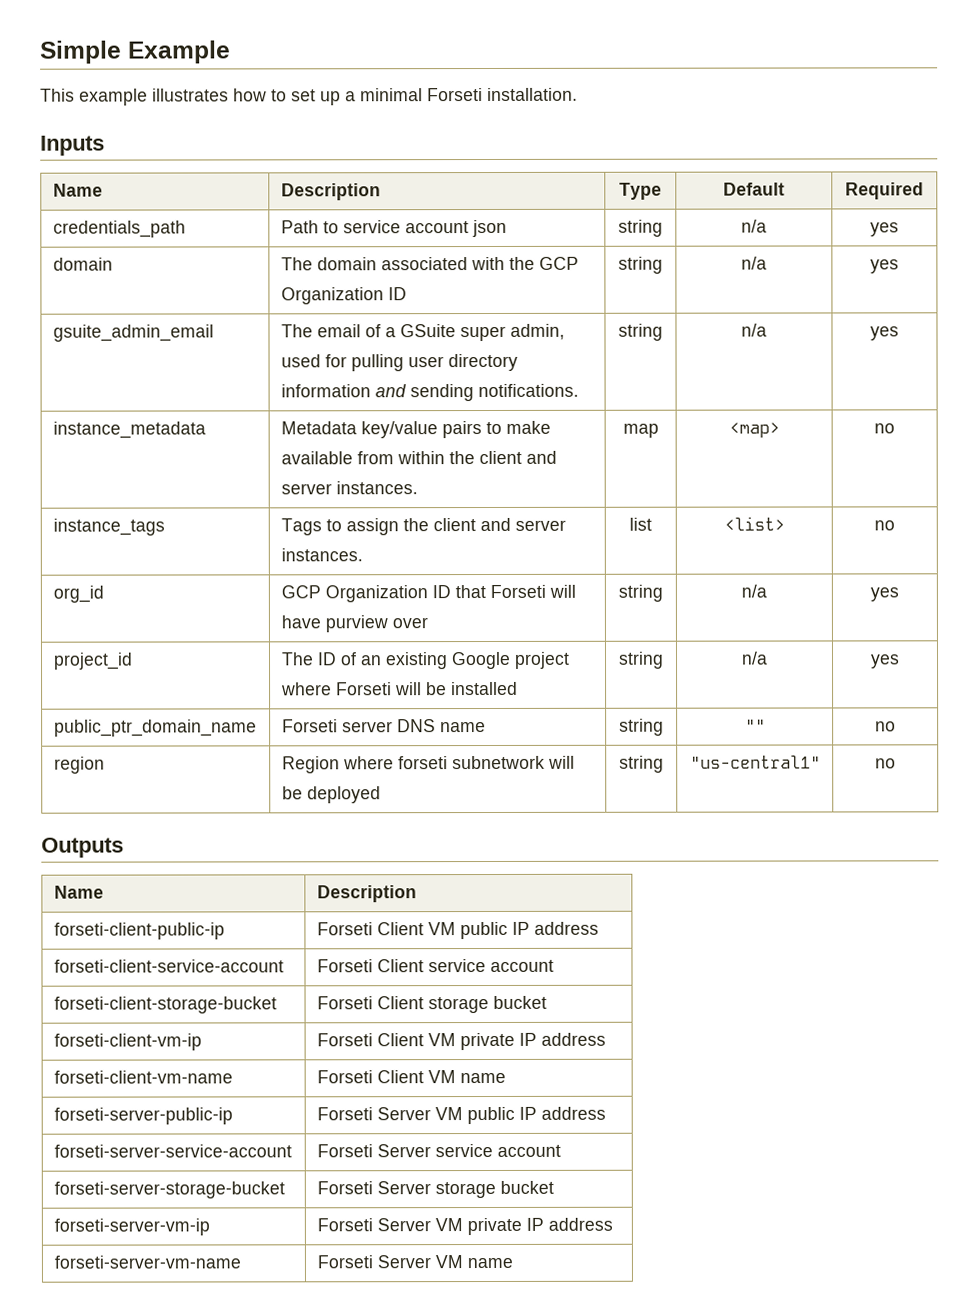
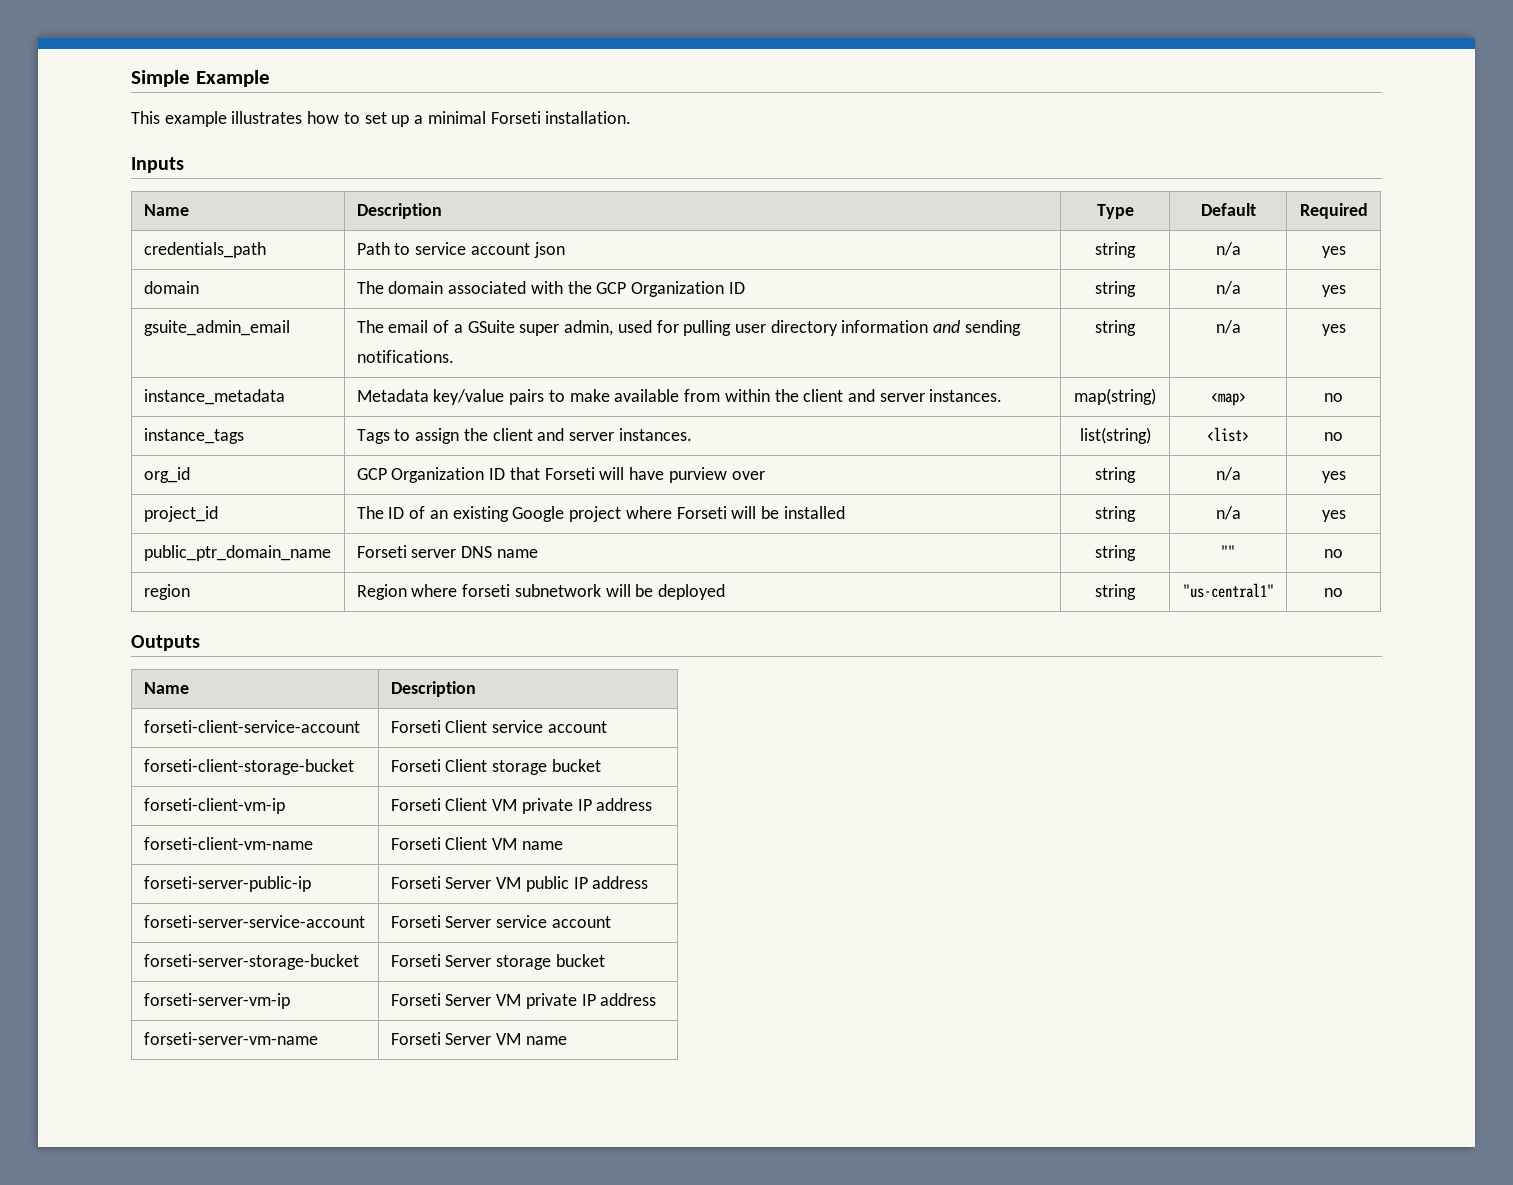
[622,423,659,438] map -> [1074,388,1156,405] map(string)
[629,517,652,531] list -> [1079,427,1151,444] list(string)
[53,922,225,940] [316,921,599,940] // forseti-client-public-ip | Forseti Client VM public IP address -> (476, 689) none

